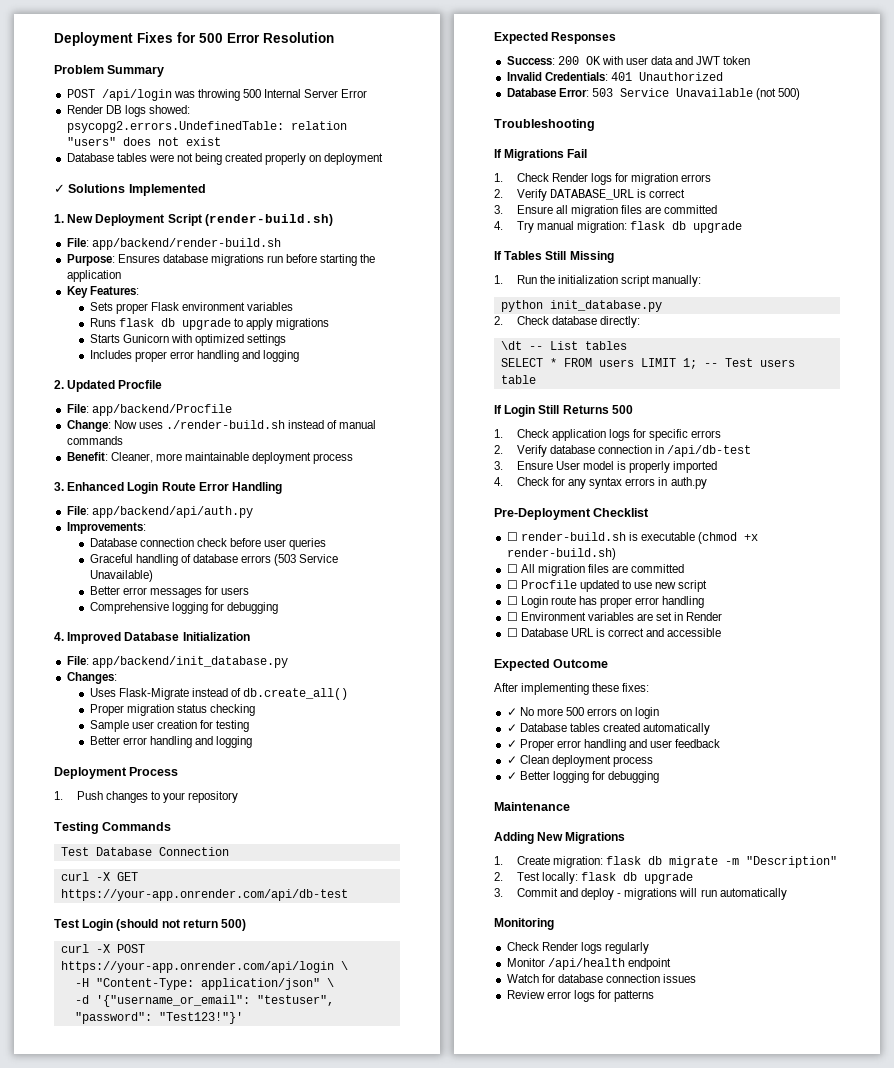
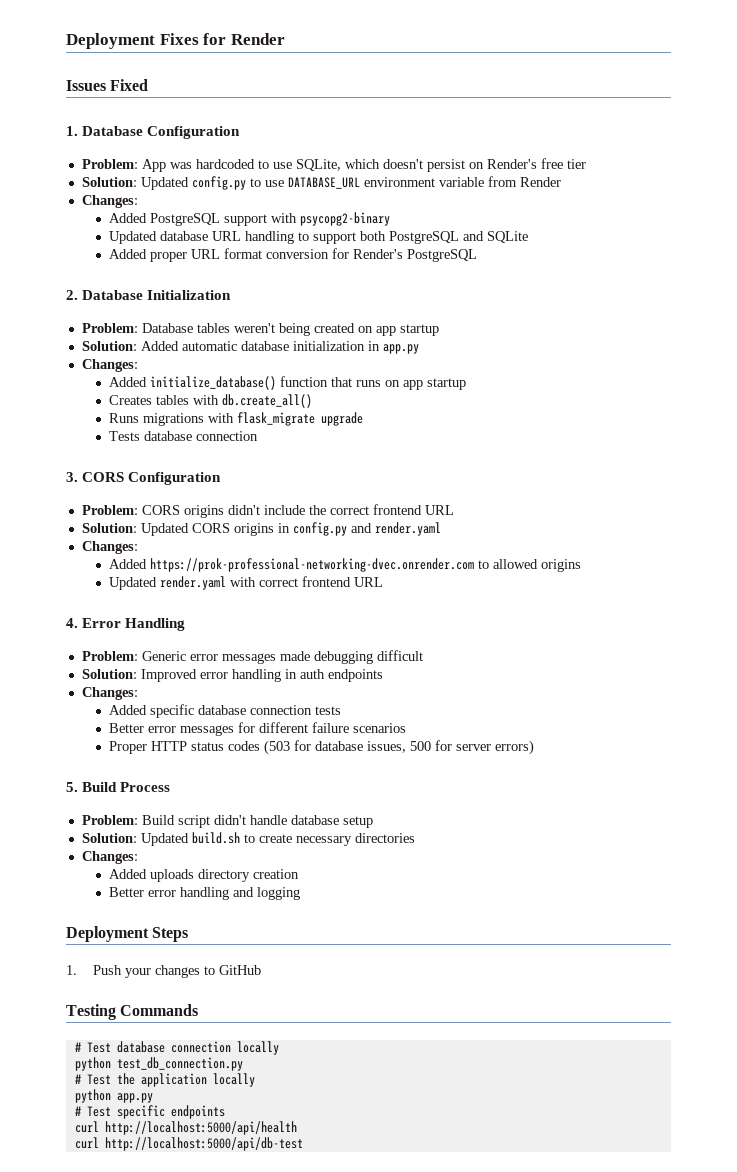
[199,32,334,43] [54,65,165,77] [66,89,368,101] [66,105,190,117] [66,121,347,133] [66,137,221,146] [66,153,384,165] [54,184,206,196] [54,214,333,226] [66,238,281,250] [66,254,376,266] [66,270,121,282] [66,286,139,298] [89,302,294,314] [89,318,330,330] [89,334,287,346] [89,350,300,362] [54,380,163,392] [66,404,232,416] [66,420,377,432] [66,436,123,445] [66,452,354,464] [54,482,283,494] [66,506,253,518] [66,522,146,534] [89,538,327,550] [89,554,339,566] [89,570,153,582] [89,586,250,598] [89,602,278,614] [54,632,250,644] [66,656,288,668] [66,672,117,684] [89,688,349,700] [89,704,255,716] [89,720,154,732] 500 Error Resolution // Problem Summary // POST /api/login was throwing 500 Internal Server Error // Render DB logs showed: psycopg2.errors.UndefinedTable: relation "users" does not exist // Database tables were not being created properly on deployment // ✓ Solutions Implemented // 1. New Deployment Script (render-build.sh) // File: app/backend/render-build.sh // Purpose: Ensures database migrations run before starting the application // Key Features: // Sets proper Flask environment variables // Runs flask db upgrade to apply migrations // Starts Gunicorn with optimized settings // Includes proper error handling and logging // 2. Updated Procfile // File: app/backend/Procfile // Change: Now uses ./render-build.sh instead of manual commands // Benefit: Cleaner, more maintainable deployment process // 3. Enhanced Login Route Error Handling // File: app/backend/api/auth.py // Improvements: // Database connection check before user queries // Graceful handling of database errors (503 Service Unavailable) // Better error messages for users // Comprehensive logging for debugging // 4. Improved Database Initialization // File: app/backend/init_database.py // Changes: // Uses Flask-Migrate instead of db.create_all() // Proper migration status checking // Sample user -> [230,33,285,45] [66,79,149,91] [66,126,241,139] [81,158,586,172] [81,176,561,190] [81,195,138,208] [108,212,390,226] [108,231,528,244] [108,248,477,262] [66,290,232,300] [81,323,439,336] [81,341,419,354] [81,359,138,372] [108,376,466,390] [108,394,312,408] [108,412,363,426] [108,431,258,441] [66,472,222,485] [81,504,454,518] [81,522,441,536] [81,541,138,554] [108,558,581,572] [108,576,383,590] [66,618,186,631] [81,650,423,664] [81,669,383,682] [81,687,138,700] [108,704,341,718] [108,722,406,736] [108,740,534,755] [66,782,171,792] [81,815,373,828] [81,832,415,846] [81,851,138,864] [108,869,250,882] Render // Issues Fixed // 1. Database Configuration // Problem: App was hardcoded to use SQLite, which doesn't persist on Render's free tier // Solution: Updated config.py to use DATABASE_URL environment variable from Render // Changes: // Added PostgreSQL support with psycopg2-binary // Updated database URL handling to support both PostgreSQL and SQLite // Added proper URL format conversion for Render's PostgreSQL // 2. Database Initialization // Problem: Database tables weren't being created on app startup // Solution: Added automatic database initialization in app.py // Changes: // Added initialize_database() function that runs on app startup // Creates tables with db.create_all() // Runs migrations with flask_migrate upgrade // Tests database connection // 3. CORS Configuration // Problem: CORS origins didn't include the correct frontend URL // Solution: Updated CORS origins in config.py and render.yaml // Changes: // Added https://prok-professional-networking-dvec.onrender.com to allowed origins // Updated render.yaml with correct frontend URL // 4. Error Handling // Problem: Generic error messages made debugging difficult // Solution: Improved error handling in auth endpoints // Changes: // Added specific database connection tests // Better error messages for different failure scenarios // Proper HTTP status codes (503 for database issues, 500 for server errors) // 5. Build Process // Problem: Build script didn't handle database setup // Solution: Updated build.sh to create necessary directories // Changes: // Added uploads directory
[199,720,250,732] for testing -> (299, 874) none
[129,767,179,776] Process -> [152,927,189,942] Steps
(103, 795) none -> [124,968,151,978] your
[163,791,239,803] your repository -> [218,965,261,975] GitHub
[60,847,229,856] [60,872,138,881] [60,889,348,901] [54,919,247,931] [60,944,145,953] [60,961,348,973] [74,978,334,990] [74,995,334,1007] [74,1012,243,1024] [494,32,617,44] [506,56,751,65] [506,72,723,81] [506,88,801,100] [494,119,595,131] [494,149,588,161] [494,173,712,185] [494,189,686,201] [494,205,718,217] [494,221,743,233] [494,251,614,263] [494,275,702,287] [500,300,662,312] [494,316,641,328] [500,341,627,350] [500,358,795,369] [500,375,536,384] [494,405,633,417] [494,429,722,441] [494,445,752,457] [494,461,718,473] [494,477,707,489] [494,508,650,520] [506,532,759,544] [506,548,616,560] [506,564,685,576] [506,580,708,592] [506,596,705,608] [506,612,723,621] [506,628,722,637] [494,659,609,671] [494,683,650,695] [506,707,660,719] [506,723,711,735] [506,739,721,751] [506,755,653,767] [506,771,660,783] [494,802,570,811] [494,832,626,844] [494,856,838,868] [494,872,694,884] [494,888,787,900] [494,918,554,930] [506,942,649,954] [506,958,671,970] [506,974,697,983] [506,990,655,1002] Test Database Connection // curl -X GET https://your-app.onrender.com/api/db-test // Test Login (should not return 500) // curl -X POST https://your-app.onrender.com/api/login \ // -H "Content-Type: application/json" \ // -d '{"username_or_email": "testuser", "password": "Test123!"}' // Expected Responses // Success: 200 OK with user data and JWT token // Invalid Credentials: 401 Unauthorized // Database Error: 503 Service Unavailable (not 500) // Troubleshooting // If Migrations Fail // 1. Check Render logs for migration errors // 2. Verify DATABASE_URL is correct // 3. Ensure all migration files are committed // 4. Try manual migration: flask db upgrade // If Tables Still Missing // 1. Run the initialization script manually: // python init_database.py // 2. Check database directly: // \dt -- List tables // SELECT * FROM users LIMIT 1; -- Test users table // If Login Still Returns 500 // 1. Check application logs for specific errors // 2. Verify database connection in /api/db-test // 3. Ensure User model is properly imported // 4. Check for any syntax errors in auth.py // Pre-Deployment Checklist // ☐ render-build.sh is executable (chmod +x render-build.sh) // ☐ All migration files are committed // ☐ Procfile updated to use new script // ☐ Login route has proper error handling // ☐ Environment variables are set in Render // ☐ Database URL is correct and accessible // Expected Outcome // After implementing these fixes: // ✓ No more 500 errors on login // ✓ Database tables created automatically // ✓ Proper error handling and user feedback // ✓ Clean deployment process // ✓ Better logging for debugging // Maintenance // Adding New Migrations // 1. Create migration: flask db migrate -m "Description" // 2. Test locally: flask db upgrade // 3. Commit and deploy - migrations will run automatically // Monitoring // Check Render logs regularly // Monitor /api/health endpoint // Watch for database connection issues // Review error logs for patterns -> [74,1041,279,1055] [74,1057,243,1071] [74,1073,255,1087] [74,1089,153,1103] [74,1105,225,1119] [74,1121,297,1135] [74,1137,303,1151] # Test database connection locally // python test_db_connection.py // # Test the application locally // python app.py // # Test specific endpoints // curl http://localhost:5000/api/health // curl http://localhost:5000/api/db-test

